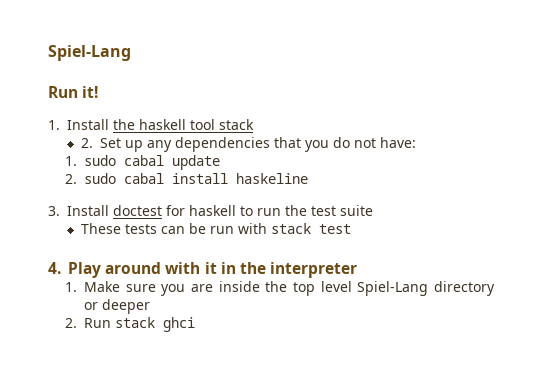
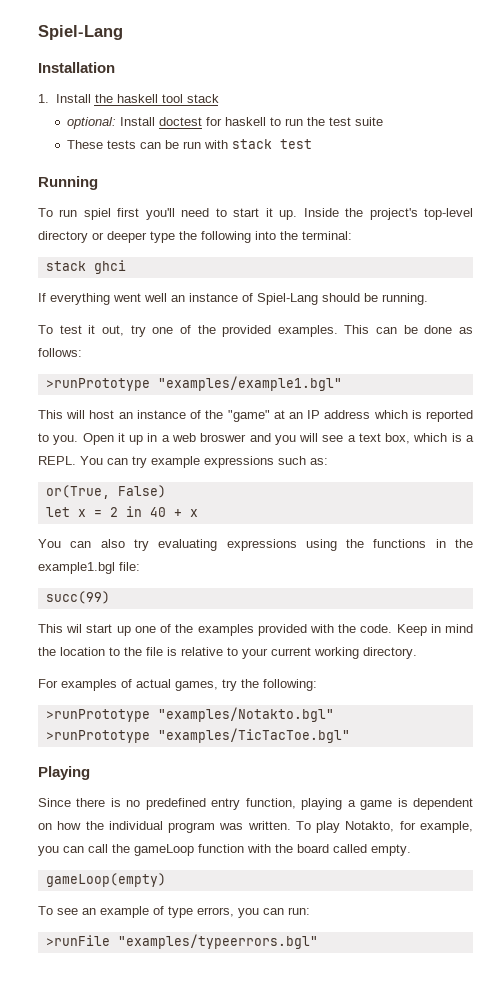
[48,86,99,98] Run it! -> [38,62,115,73] Installation
[80,137,416,152] [65,155,221,170] [65,173,309,184] [48,206,60,216] 2. Set up any dependencies that you do not have: // 1. sudo cabal update // 2. sudo cabal install haskeline // 3. -> [66,117,116,129] optional:
[48,262,358,278] [65,281,495,296] [84,299,151,314] [65,317,196,332] 4. Play around with it in the interpreter // 1. Make sure you are inside the top level Spiel-Lang directory or deeper // 2. Run stack ghci -> [38,176,98,190] [38,208,473,220] [38,231,352,243] [45,260,126,274] [38,293,428,305] [38,325,474,337] [38,348,82,357] [45,376,342,391] [38,410,474,422] [38,433,474,445] [38,456,328,468] [45,485,166,499] [45,506,198,517] [38,539,474,551] [38,562,140,574] [45,591,110,604] [38,624,474,636] [38,647,417,659] [38,679,317,691] [45,707,334,722] [45,728,350,743] [38,766,90,780] [38,798,473,810] [38,821,473,833] [38,844,411,856] [45,873,166,887] [38,906,310,918] [45,934,318,949] Running // To run spiel first you'll need to start it up. Inside the project's top-level directory or deeper type the following into the terminal: // stack ghci // If everything went well an instance of Spiel-Lang should be running. // To test it out, try one of the provided examples. This can be done as follows: // >runPrototype "examples/example1.bgl" // This will host an instance of the "game" at an IP address which is reported to you. Open it up in a web broswer and you will see a text box, which is a REPL. You can try example expressions such as: // or(True, False) // let x = 2 in 40 + x // You can also try evaluating expressions using the functions in the example1.bgl file: // succ(99) // This wil start up one of the examples provided with the code. Keep in mind the location to the file is relative to your current working directory. // For examples of actual games, try the following: // >runPrototype "examples/Notakto.bgl" // >runPrototype "examples/TicTacToe.bgl" // Playing // Since there is no predefined entry function, playing a game is dependent on how the individual program was written. To play Notakto, for example, you can call the gameLoop function with the board called empty. // gameLoop(empty) // To see an example of type errors, you can run: // >runFile "examples/typeerrors.bgl"

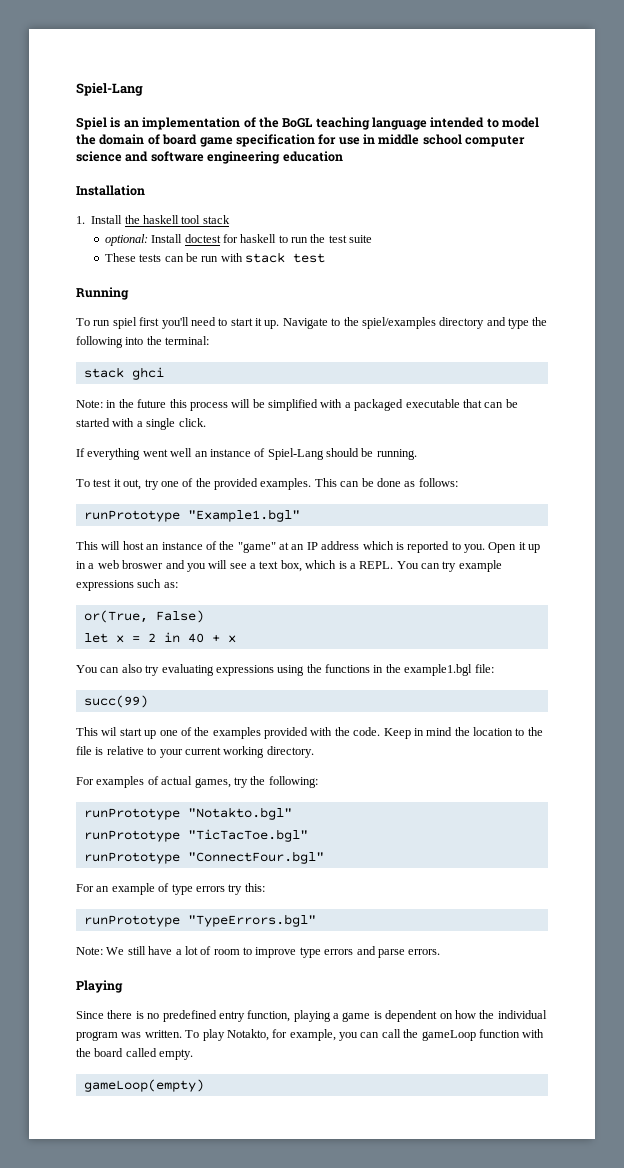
[38,25,123,40] Spiel-Lang -> [76,83,143,96] [76,117,540,130] [76,134,526,147] [76,151,343,164] Spiel-Lang // Spiel is an implementation of the BoGL teaching language intended to model the domain of board game specification for use in middle school computer science and software engineering education
[303,208,473,220] [38,231,147,243] Inside the project's top-level directory or deeper -> [282,317,506,329] Navigate to the spiel/examples directory and
(126, 267) none -> [76,399,518,411] [76,418,206,430] // Note: in the future this process will be simplified with a packaged executable that can be started with a single click.
[45,376,342,391] >runPrototype "examples/example1.bgl" -> [83,509,300,522] runPrototype "Example1.bgl"
[45,707,334,722] [45,728,350,743] >runPrototype "examples/Notakto.bgl" // >runPrototype "examples/TicTacToe.bgl" -> [83,807,292,820] [83,829,308,842] [83,851,324,864] [76,883,265,895] [83,914,316,927] [76,946,441,958] runPrototype "Notakto.bgl" // runPrototype "TicTacToe.bgl" // runPrototype "ConnectFour.bgl" // For an example of type errors try this: // runPrototype "TypeErrors.bgl" // Note: We still have a lot of room to improve type errors and parse errors.
[38,906,310,918] [45,934,318,949] // To see an example of type errors, you can run: // >runFile "examples/typeerrors.bgl" -> (204, 1085) none

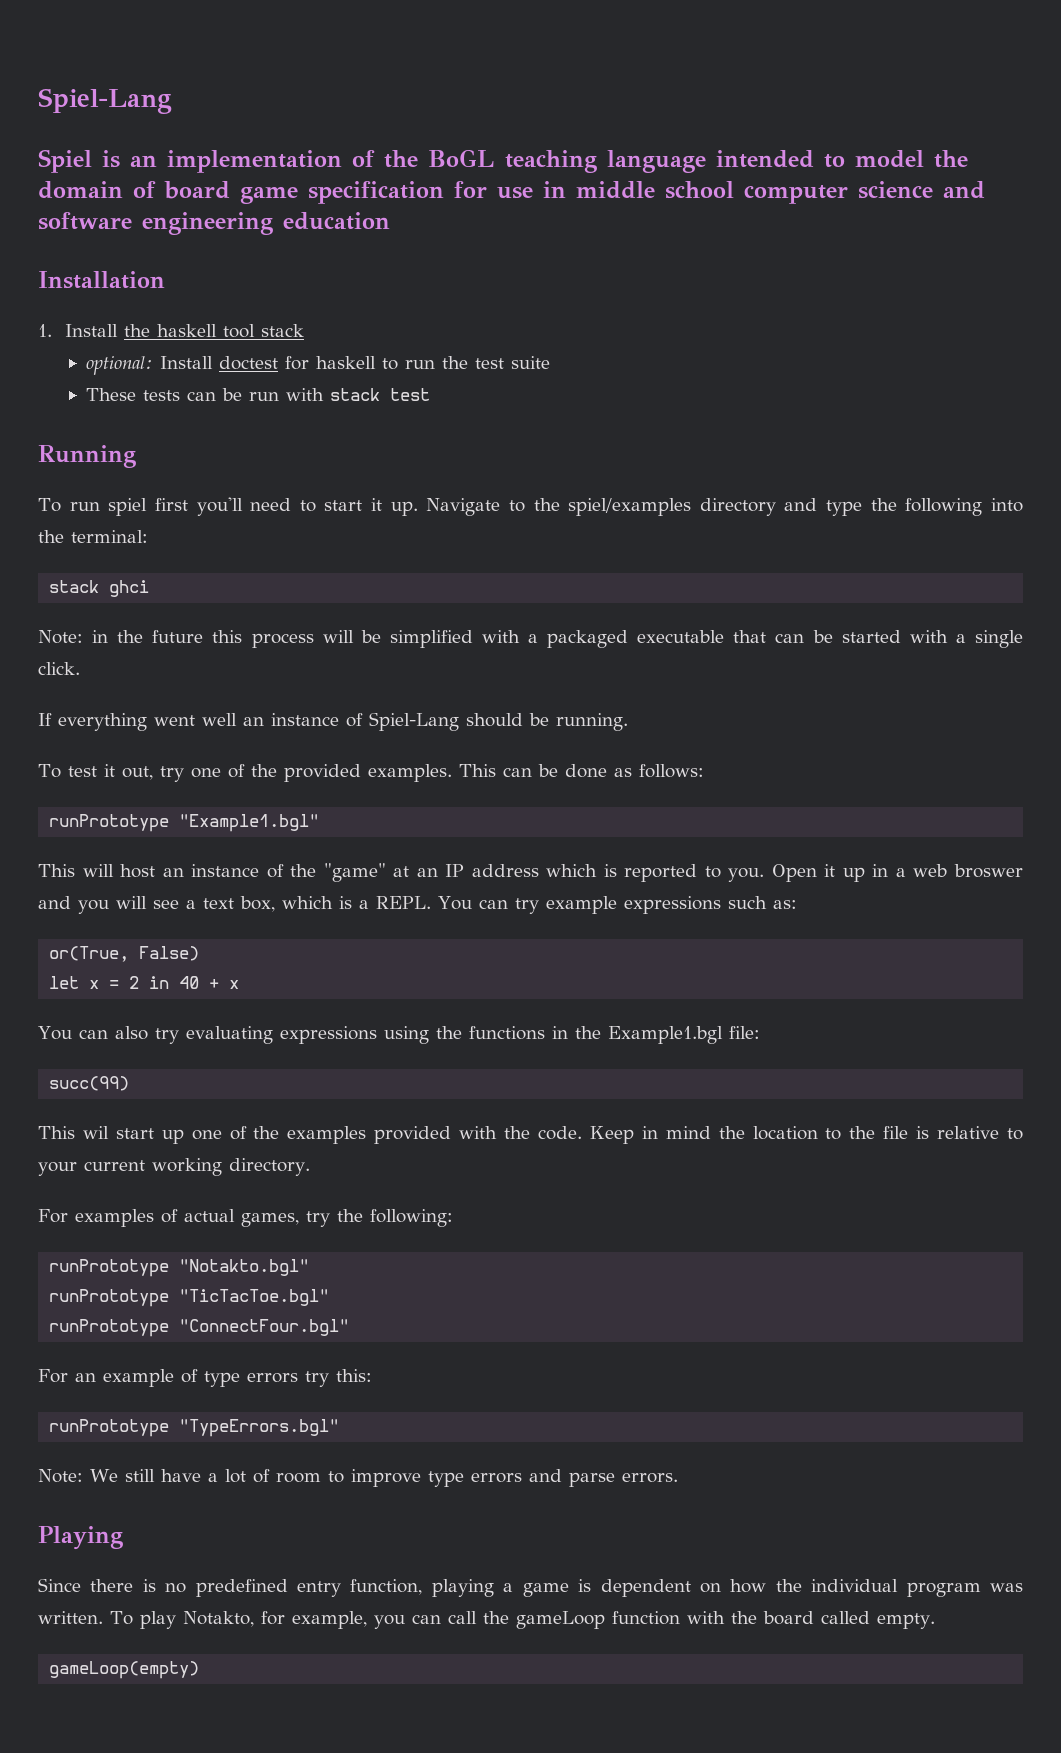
[404,664,473,676] example1.bgl -> [607,1026,723,1044] Example1.bgl

